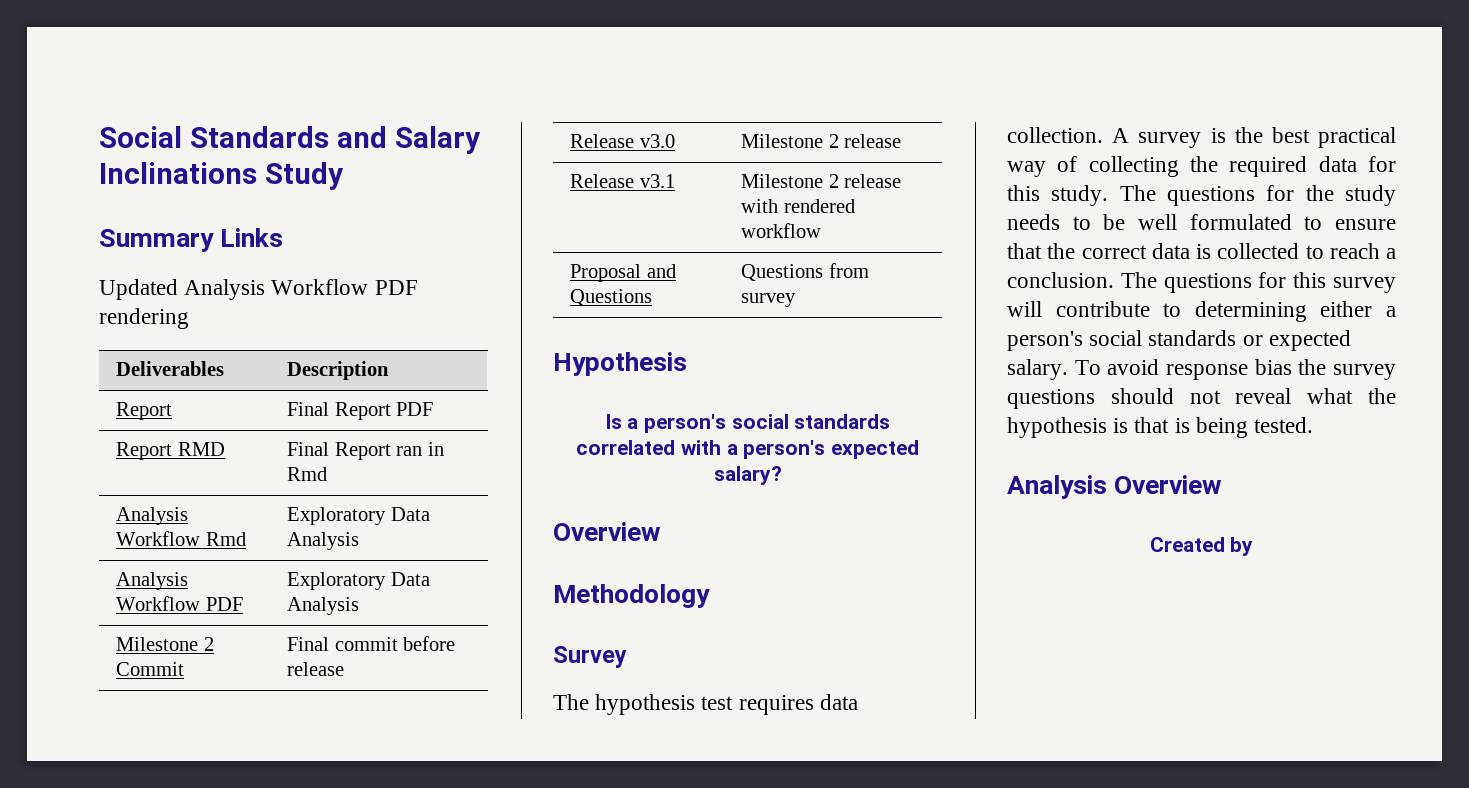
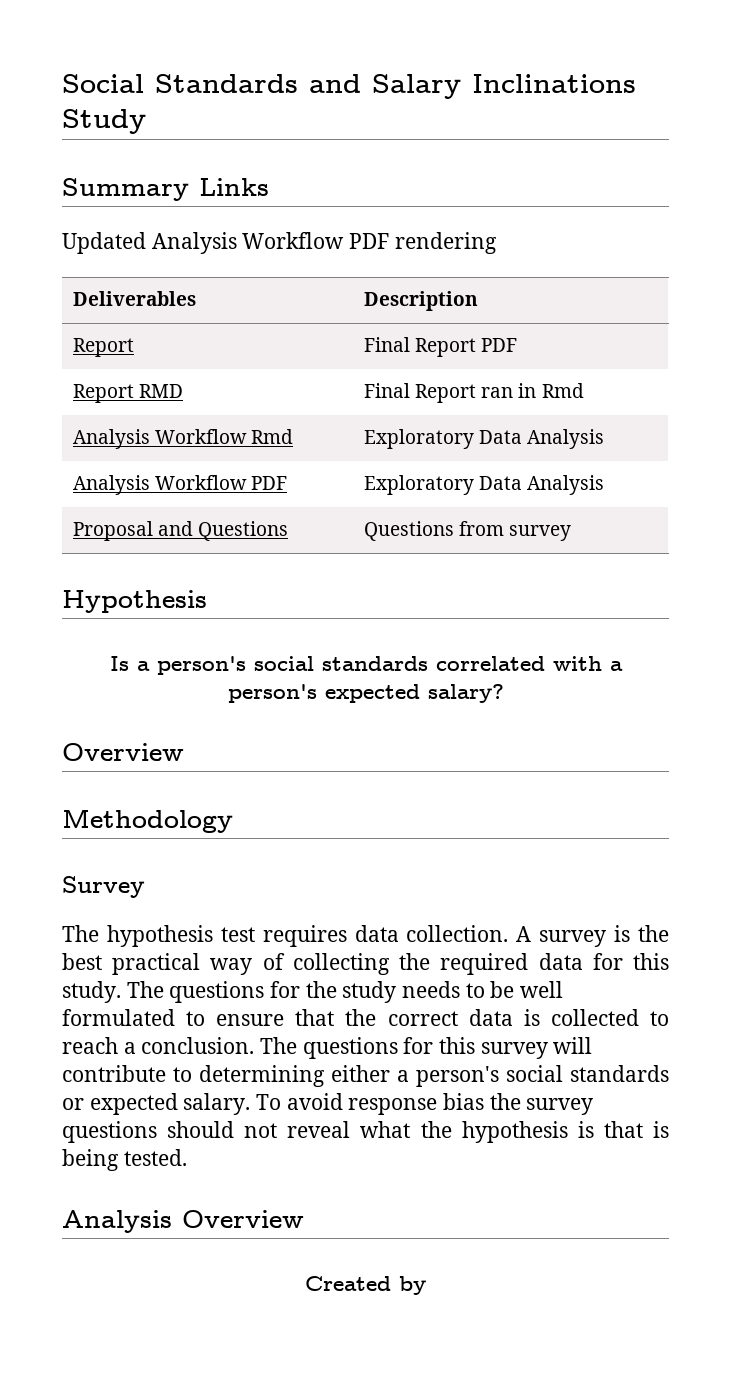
[116,637,214,651] [116,662,185,676] [287,636,456,651] [287,662,345,676] [570,134,675,148] [741,134,902,148] [570,174,675,188] [741,174,902,188] [741,199,855,213] [741,223,822,238] // Milestone 2 Commit | Final commit before release // Release v3.0 | Milestone 2 release // Release v3.1 | Milestone 2 release with rendered workflow -> (605, 485) none

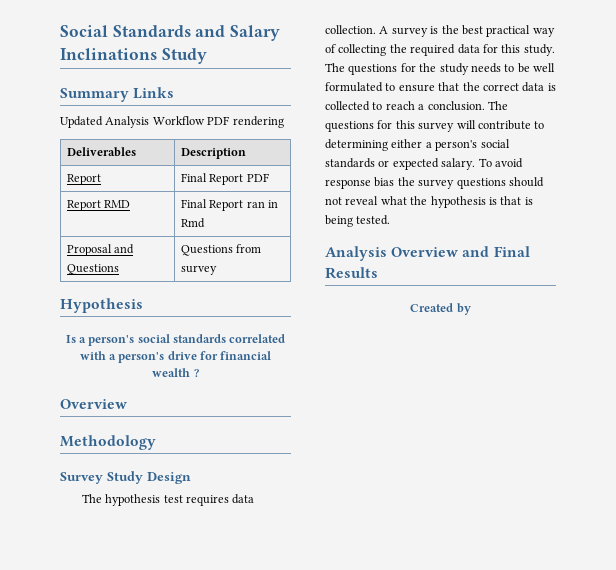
[73,429,294,449] [364,429,605,449] [73,475,288,495] [364,475,605,495] // Analysis Workflow Rmd | Exploratory Data Analysis // Analysis Workflow PDF | Exploratory Data Analysis -> (205, 223) none
[324,684,504,703] expected salary? -> [167,351,272,360] [152,368,199,377] drive for financial wealth ?
(145, 887) none -> [107,471,191,484] Study Design
(304, 1219) none -> [462,246,530,257] [325,267,378,279] and Final Results

